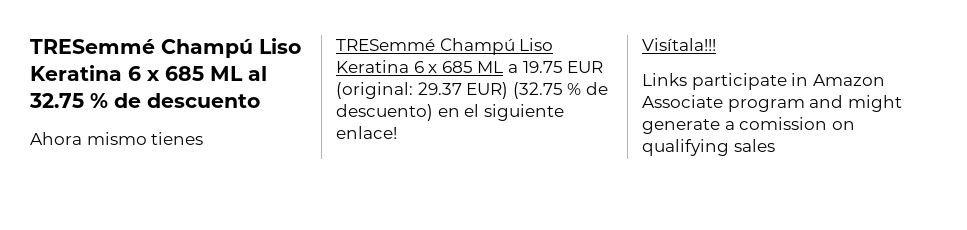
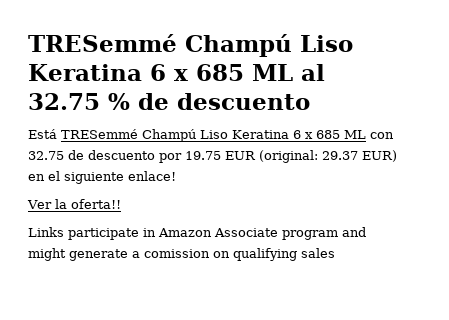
[30,132,204,145] [336,38,554,55] [336,60,518,73] Ahora mismo tienes TRESemmé Champú Liso Keratina 6 x 685 ML a -> [28,129,394,142] [28,150,182,163] Está TRESemmé Champú Liso Keratina 6 x 685 ML con 32.75 de descuento por
[512,82,608,99] [336,104,433,121] (32.75 % de descuento) -> (397, 156) none
[642,38,716,51] Visítala!!! -> [27,199,121,209] Ver la oferta!!

